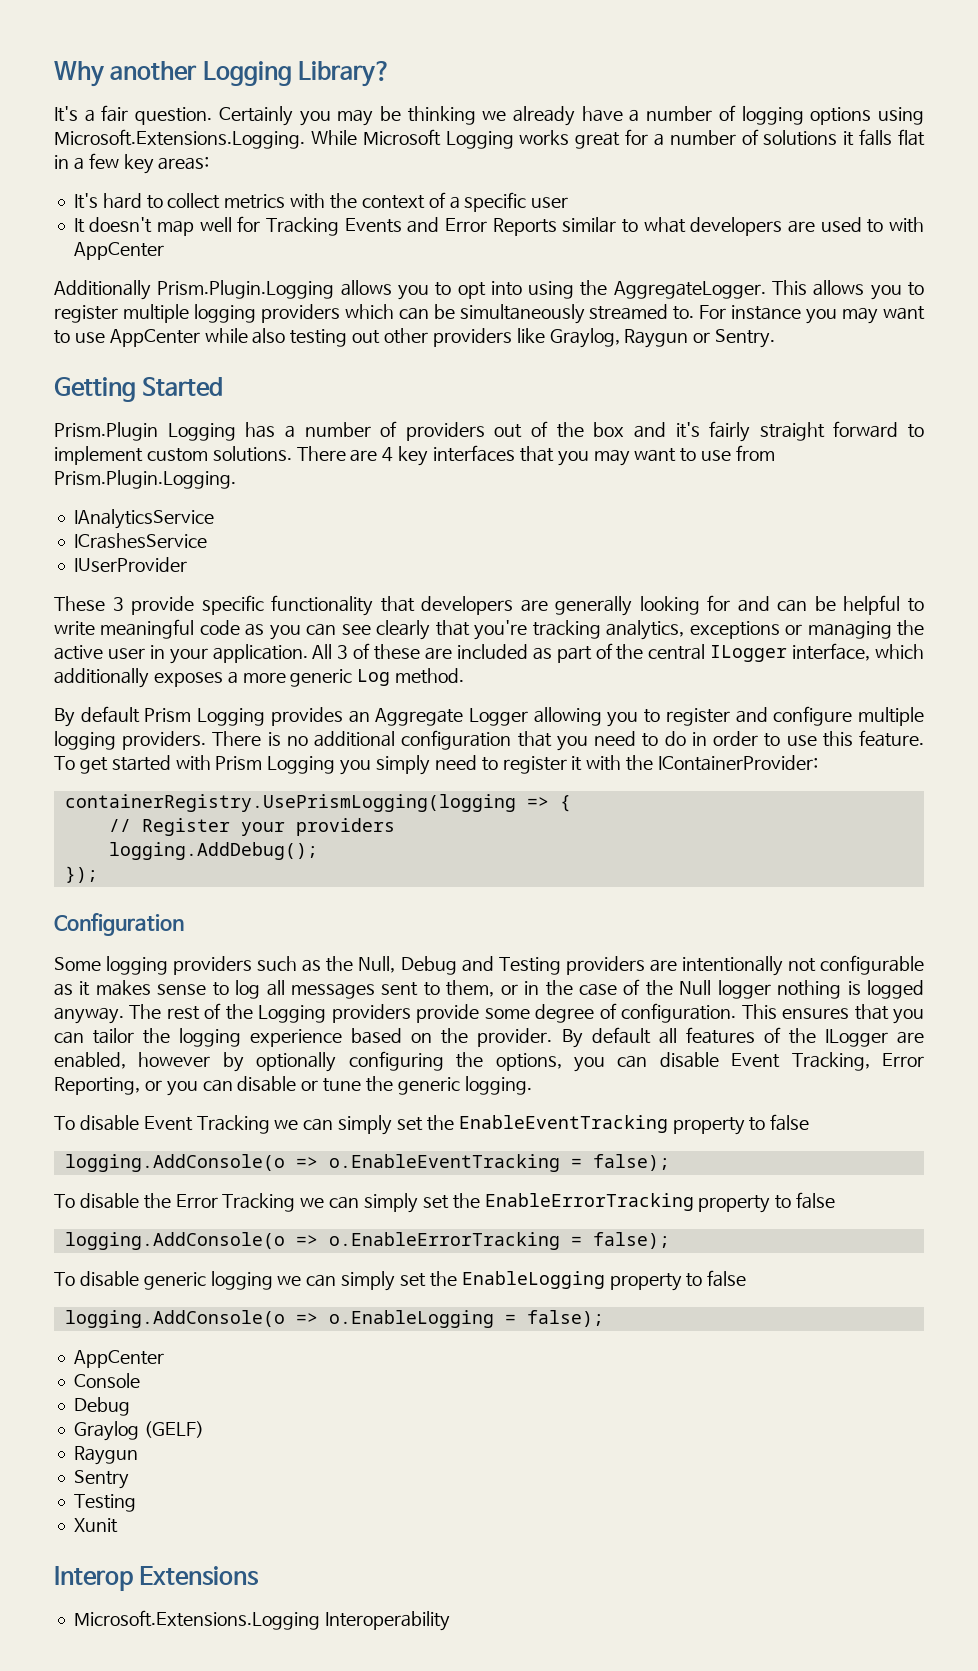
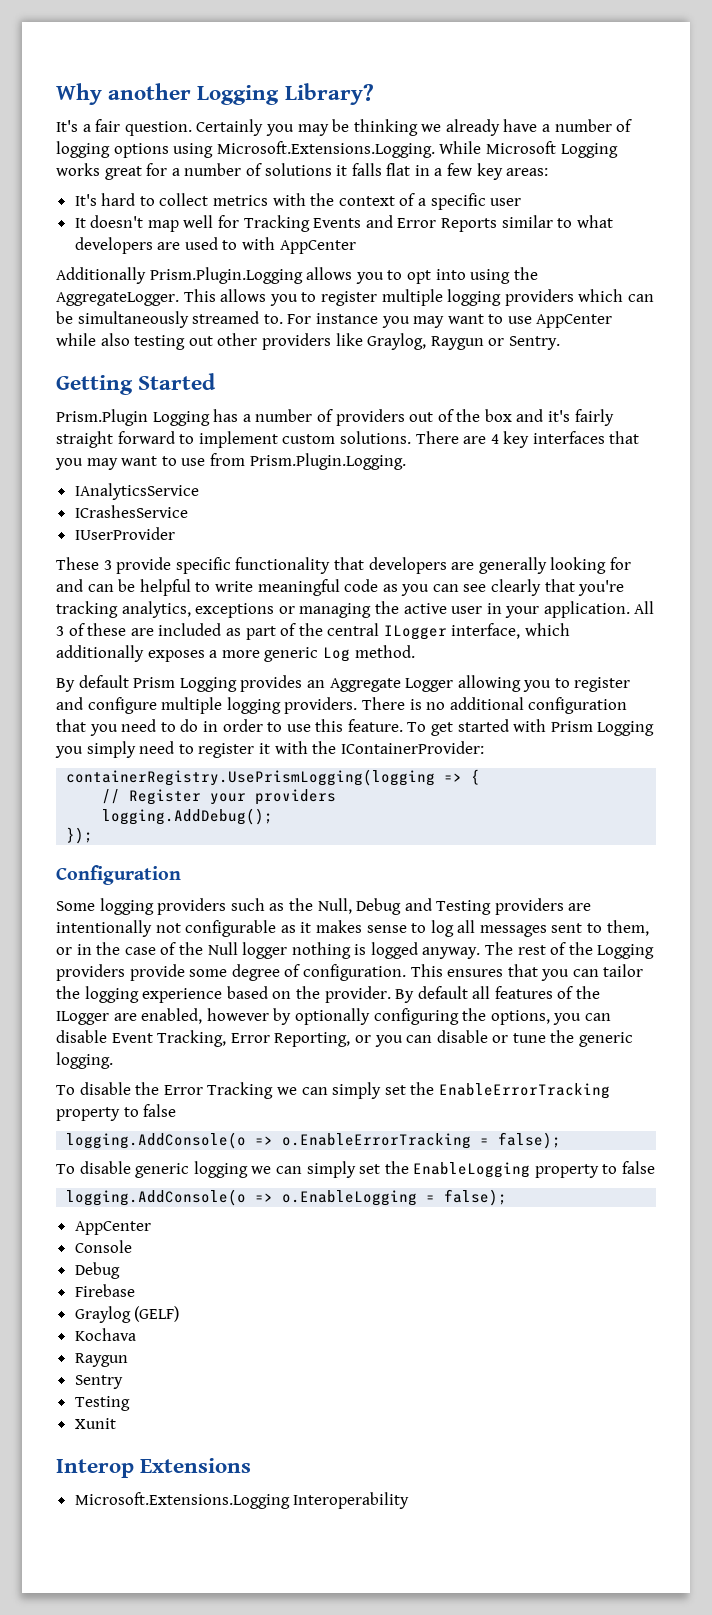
[54,1114,810,1135] [64,1154,670,1172] // To disable Event Tracking we can simply set the EnableEventTracking property to false // logging.AddConsole(o => o.EnableEventTracking = false); -> (113, 1060) none
(130, 1406) none -> [74,1284,135,1297] // Firebase
(204, 1429) none -> [74,1328,136,1341] // Kochava

